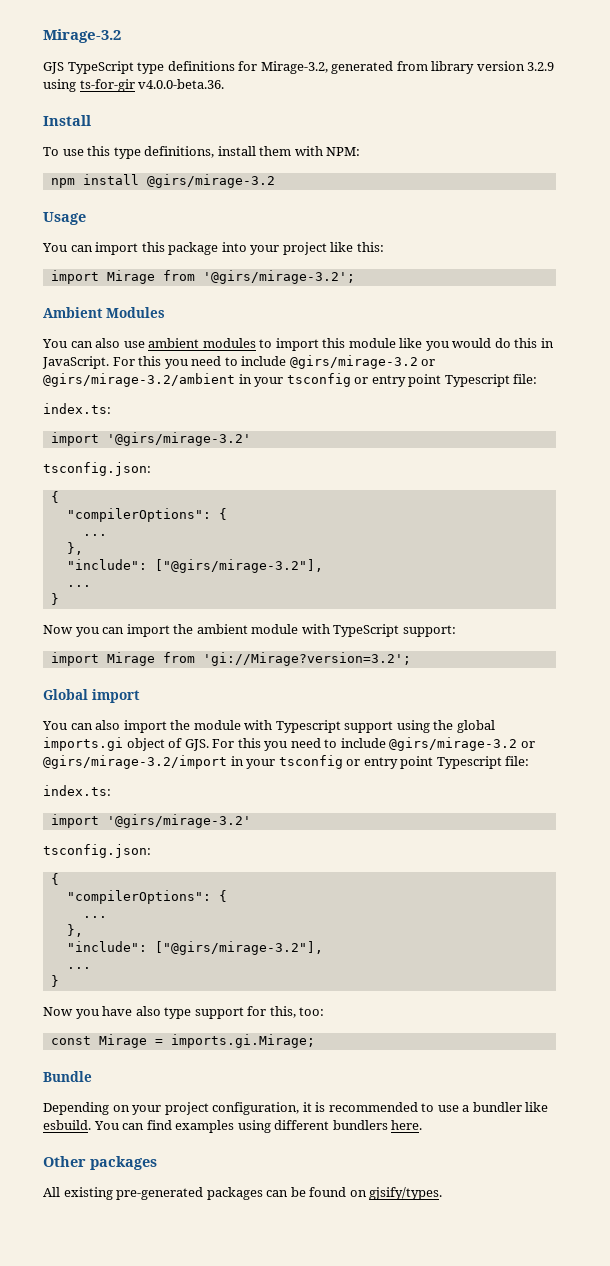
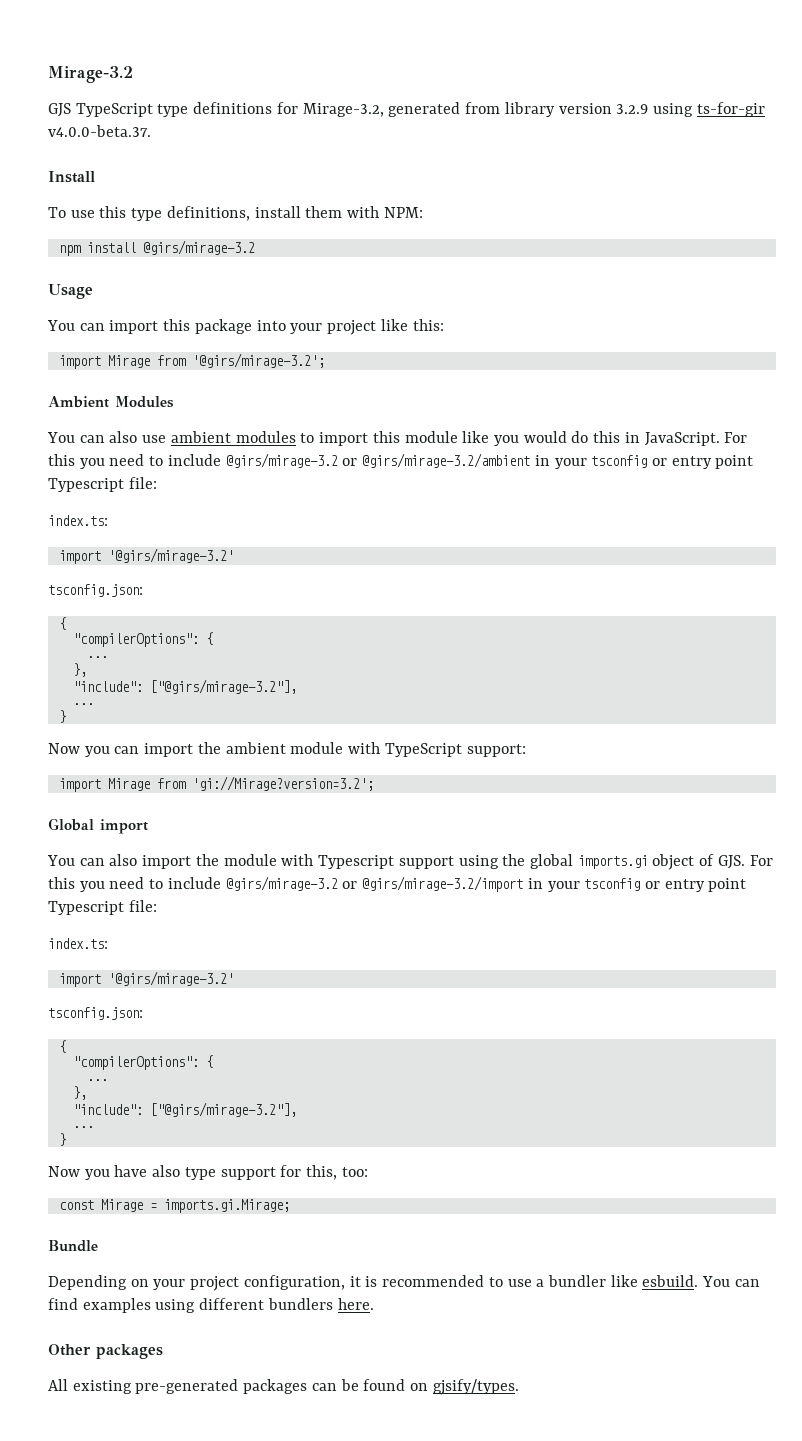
[138,79,225,89] v4.0.0-beta.36. -> [48,125,151,137] v4.0.0-beta.37.

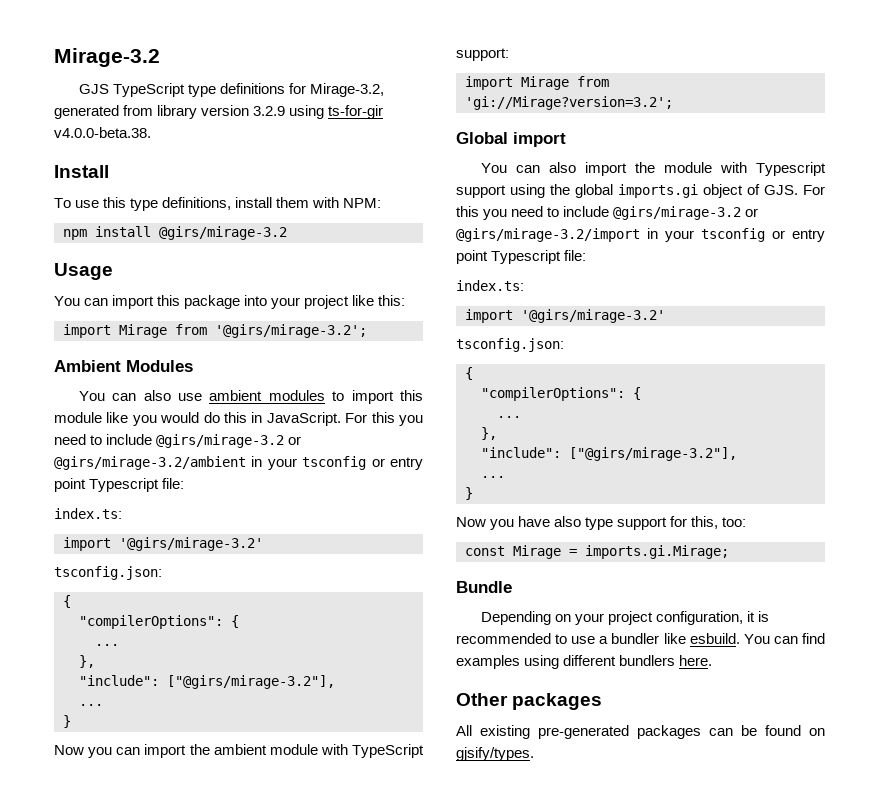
[48,125,151,137] v4.0.0-beta.37. -> [54,127,151,138] v4.0.0-beta.38.

